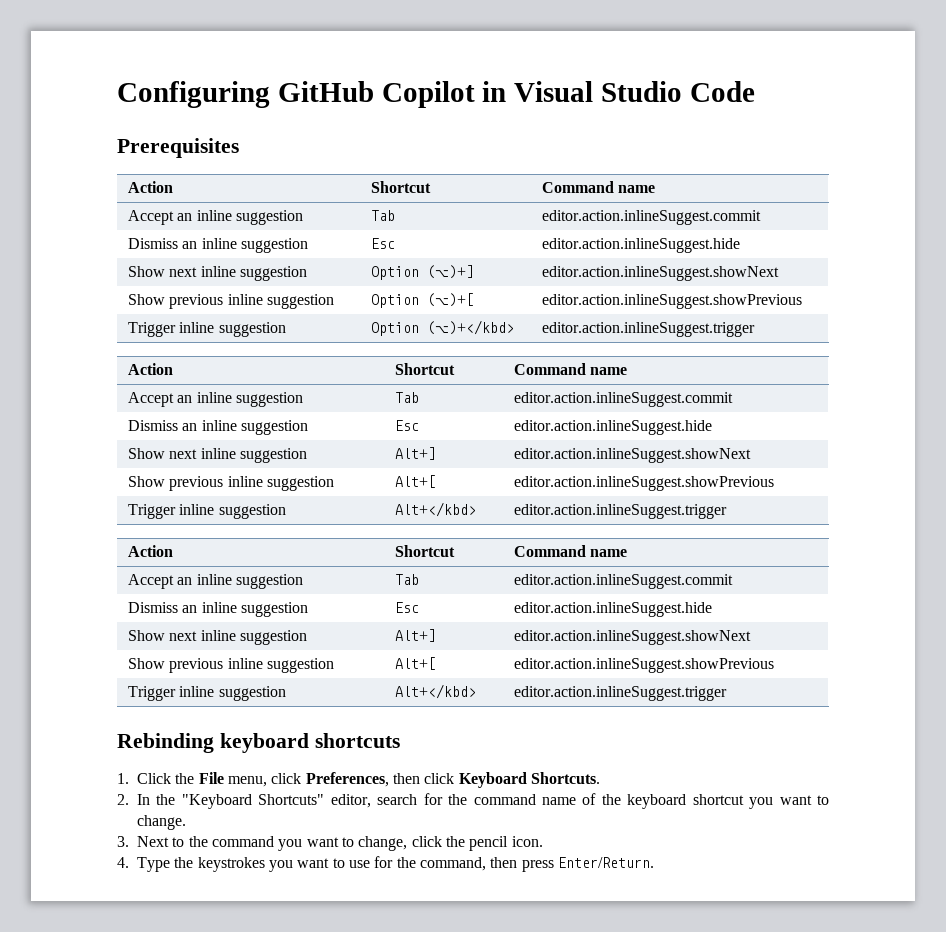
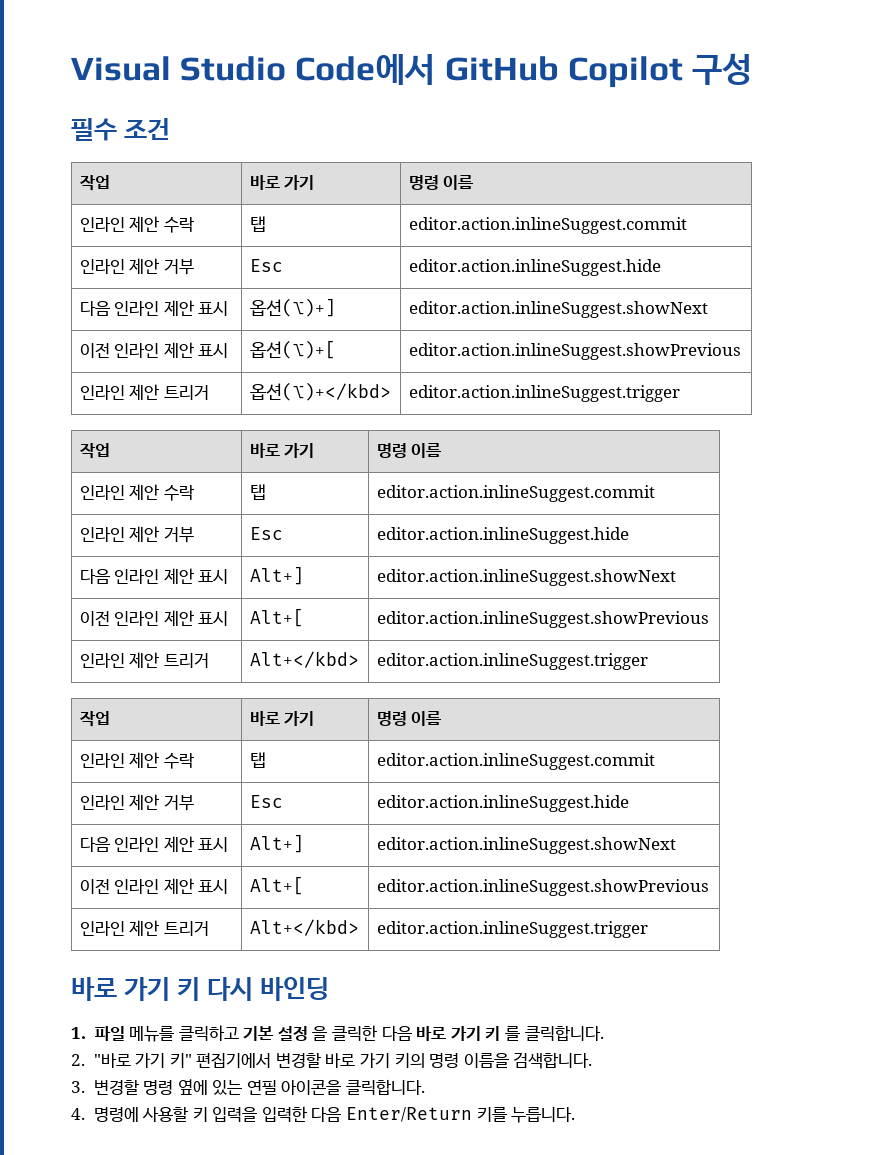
[117,81,755,108] [117,138,239,158] [128,181,174,193] [371,181,432,193] [542,181,656,193] [128,210,304,225] [371,210,396,221] [542,210,762,225] [128,238,309,253] [371,238,396,249] [542,238,741,253] [128,266,308,281] [371,265,475,280] [542,266,780,281] [128,294,335,309] [371,293,475,308] [542,294,803,309] [128,322,286,337] [371,320,515,336] [542,322,756,337] [128,363,174,375] [395,363,456,375] [514,363,628,375] [128,392,304,407] [395,392,420,403] [514,392,734,407] [128,420,309,435] [395,420,420,431] [514,420,713,435] [128,448,308,463] [395,447,437,460] [514,448,752,463] [128,476,335,491] [395,475,437,488] [514,476,775,491] [128,504,286,519] [395,502,477,517] [514,504,728,519] [128,545,174,557] [395,545,456,557] [514,545,628,557] [128,574,304,589] [395,574,420,585] [514,574,734,589] [128,602,309,617] [395,602,420,613] [514,602,713,617] [128,630,308,645] [395,629,437,642] [514,630,752,645] [128,658,335,673] [395,657,437,670] [514,658,775,673] [128,686,286,701] [395,684,477,699] [514,686,728,701] [117,733,400,753] [117,772,600,788] [117,793,829,809] [137,815,186,830] [117,836,543,851] [117,856,654,872] Configuring GitHub Copilot in Visual Studio Code // Prerequisites // Action | Shortcut | Command name // Accept an inline suggestion | Tab | editor.action.inlineSuggest.commit // Dismiss an inline suggestion | Esc | editor.action.inlineSuggest.hide // Show next inline suggestion | Option (⌥)+] | editor.action.inlineSuggest.showNext // Show previous inline suggestion | Option (⌥)+[ | editor.action.inlineSuggest.showPrevious // Trigger inline suggestion | Option (⌥)+</kbd> | editor.action.inlineSuggest.trigger // Action | Shortcut | Command name // Accept an inline suggestion | Tab | editor.action.inlineSuggest.commit // Dismiss an inline suggestion | Esc | editor.action.inlineSuggest.hide // Show next inline suggestion | Alt+] | editor.action.inlineSuggest.showNext // Show previous inline suggestion | Alt+[ | editor.action.inlineSuggest.showPrevious // Trigger inline suggestion | Alt+</kbd> | editor.action.inlineSuggest.trigger // Action | Shortcut | Command name // Accept an inline suggestion | Tab | editor.action.inlineSuggest.commit // Dismiss an inline suggestion | Esc | editor.action.inlineSuggest.hide // Show next inline suggestion | Alt+] | editor.action.inlineSuggest.showNext // Show previous inline suggestion | Alt+[ | editor.action.inlineSuggest.showPrevious // Trigger inline suggestion | Alt+</kbd> | editor.action.inlineSuggest.trigger // Rebinding keyboard shortcuts // 1. Click the File menu, click Preferences, then click Keyboard Shortcuts. // 2. In the "Keyboard Shortcuts" editor, search for the command name of the keyboard shortcut you want to change. // 3. Next to the command you want to change, click the pencil icon. // 4. Type the keystrokes you want to use for the command, then press Enter/Return. -> [71,53,752,88] [71,118,170,141] [79,175,110,191] [249,175,315,190] [408,175,475,190] [79,216,194,233] [249,216,266,232] [408,217,687,234] [79,258,194,275] [249,259,283,272] [408,259,661,276] [79,300,229,316] [249,298,336,317] [408,301,708,318] [79,342,229,358] [249,340,336,359] [408,343,741,360] [79,384,209,400] [249,382,391,401] [408,385,680,402] [79,443,110,459] [249,443,315,458] [376,443,443,458] [79,484,194,501] [249,484,266,500] [376,485,655,502] [79,526,194,543] [249,527,283,540] [376,527,629,544] [79,568,229,584] [249,566,304,585] [376,569,676,586] [79,610,229,626] [249,608,304,627] [376,611,709,628] [79,652,209,668] [249,651,359,668] [376,653,648,670] [79,711,110,727] [249,711,315,726] [376,711,443,726] [79,752,194,769] [249,752,266,768] [376,753,655,770] [79,794,194,811] [249,795,283,808] [376,795,629,812] [79,836,229,852] [249,834,304,853] [376,837,676,854] [79,878,229,894] [249,876,304,895] [376,879,709,896] [79,920,209,936] [249,919,359,936] [376,921,648,938] [71,977,329,1001] [71,1025,604,1042] [71,1052,593,1069] [71,1079,426,1095] [71,1106,576,1123] Visual Studio Code에서 GitHub Copilot 구성 // 필수 조건 // 작업 | 바로 가기 | 명령 이름 // 인라인 제안 수락 | 탭 | editor.action.inlineSuggest.commit // 인라인 제안 거부 | Esc | editor.action.inlineSuggest.hide // 다음 인라인 제안 표시 | 옵션(⌥)+] | editor.action.inlineSuggest.showNext // 이전 인라인 제안 표시 | 옵션(⌥)+[ | editor.action.inlineSuggest.showPrevious // 인라인 제안 트리거 | 옵션(⌥)+</kbd> | editor.action.inlineSuggest.trigger // 작업 | 바로 가기 | 명령 이름 // 인라인 제안 수락 | 탭 | editor.action.inlineSuggest.commit // 인라인 제안 거부 | Esc | editor.action.inlineSuggest.hide // 다음 인라인 제안 표시 | Alt+] | editor.action.inlineSuggest.showNext // 이전 인라인 제안 표시 | Alt+[ | editor.action.inlineSuggest.showPrevious // 인라인 제안 트리거 | Alt+</kbd> | editor.action.inlineSuggest.trigger // 작업 | 바로 가기 | 명령 이름 // 인라인 제안 수락 | 탭 | editor.action.inlineSuggest.commit // 인라인 제안 거부 | Esc | editor.action.inlineSuggest.hide // 다음 인라인 제안 표시 | Alt+] | editor.action.inlineSuggest.showNext // 이전 인라인 제안 표시 | Alt+[ | editor.action.inlineSuggest.showPrevious // 인라인 제안 트리거 | Alt+</kbd> | editor.action.inlineSuggest.trigger // 바로 가기 키 다시 바인딩 // 1. 파일 메뉴를 클릭하고 기본 설정 을 클릭한 다음 바로 가기 키 를 클릭합니다. // 2. "바로 가기 키" 편집기에서 변경할 바로 가기 키의 명령 이름을 검색합니다. // 3. 변경할 명령 옆에 있는 연필 아이콘을 클릭합니다. // 4. 명령에 사용할 키 입력을 입력한 다음 Enter/Return 키를 누릅니다.

